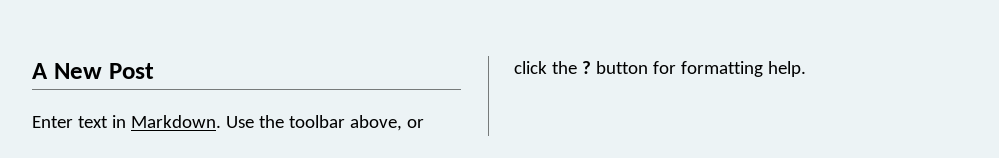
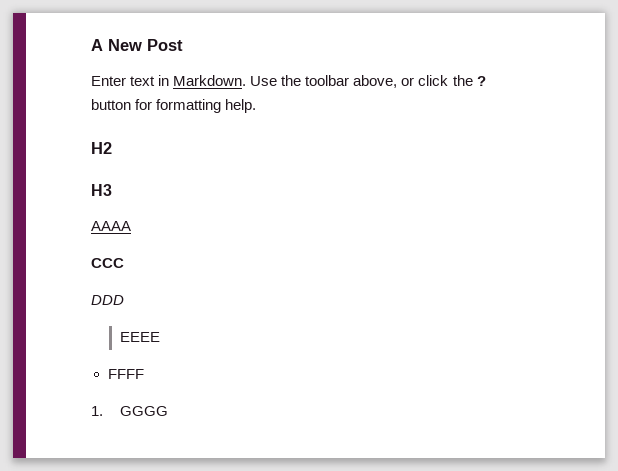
(806, 69) none -> [91,142,112,154] [91,184,112,196] [91,221,131,231] [91,258,124,268] [91,295,124,305] [119,332,160,342] [107,369,144,379] [91,406,168,416] // H2 // H3 // AAAA // CCC // DDD // EEEE // FFFF // 1. GGGG

